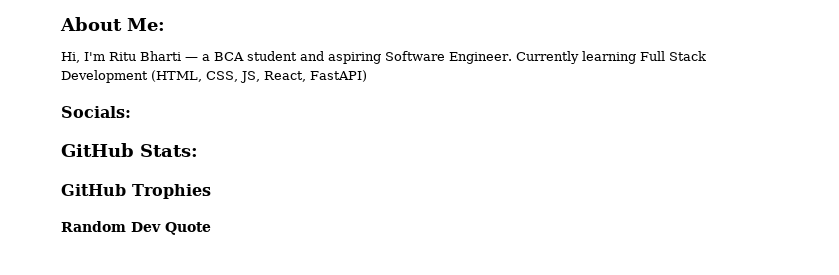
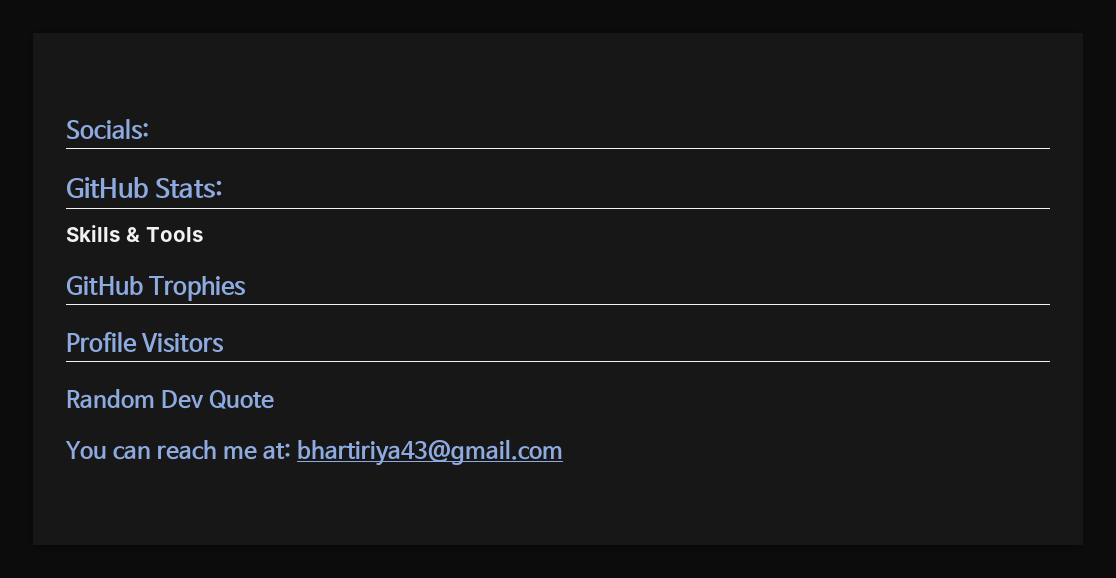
[60,17,165,31] [61,51,706,64] [61,70,367,83] About Me: // Hi, I'm Ritu Bharti — a BCA student and aspiring Software Engineer. Currently learning Full Stack Development (HTML, CSS, JS, React, FastAPI) // -> (66, 129) none
(198, 150) none -> [66,225,203,242] // Skills & Tools
(211, 191) none -> [66,332,225,353] // Profile Visitors
(211, 228) none -> [65,439,564,466] // You can reach me at: bhartiriya43@gmail.com

